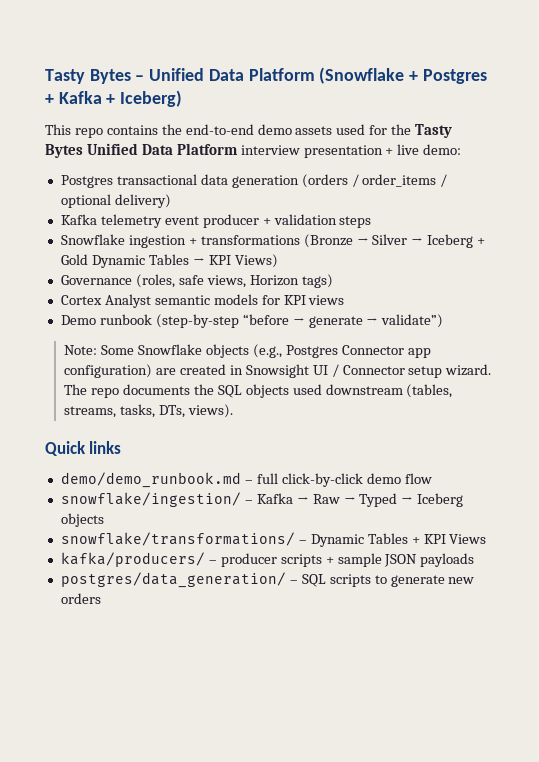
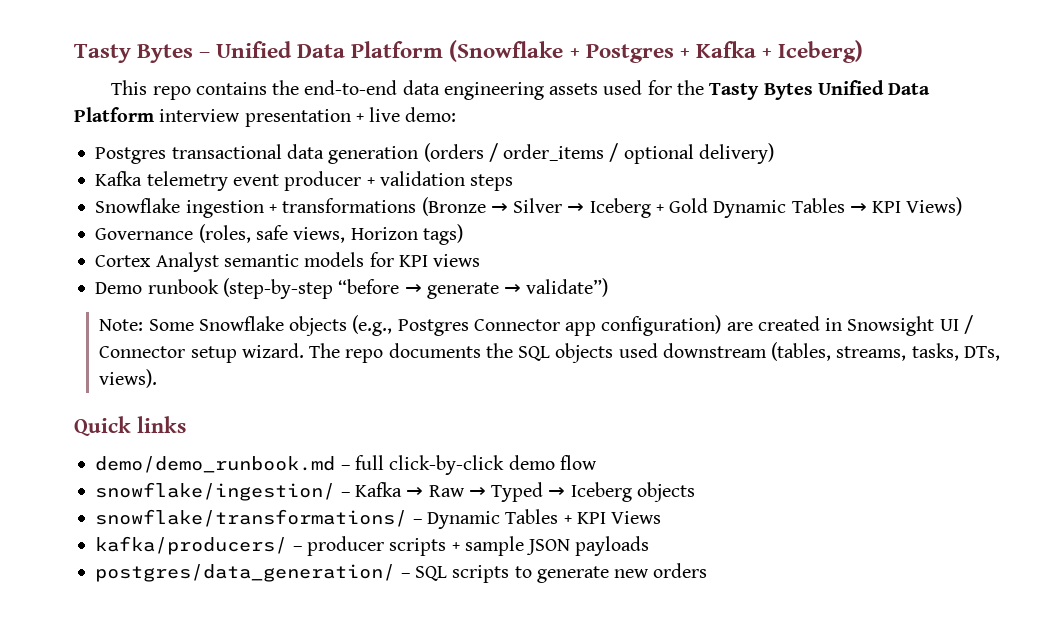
[257,124,292,135] demo -> [402,80,544,100] data engineering

